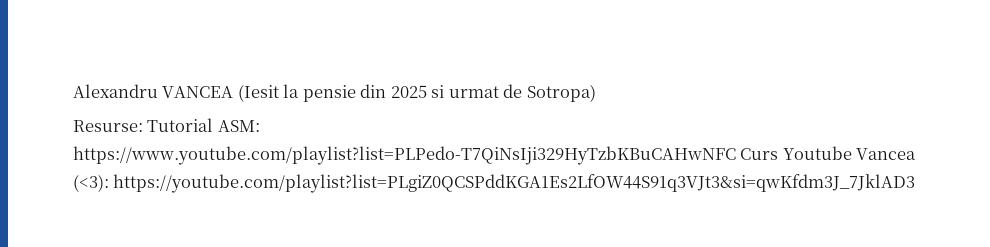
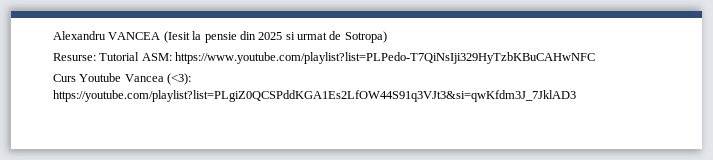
(736, 155) none -> (596, 58) //

